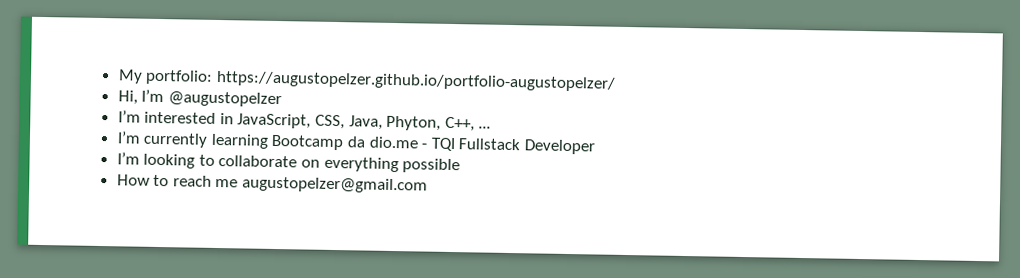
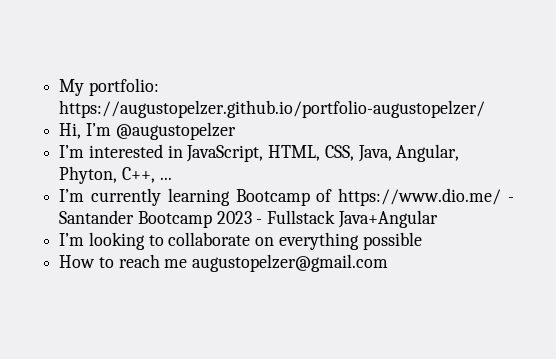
(312, 121) none -> [268,145,321,161] HTML,
(383, 122) none -> [396,144,460,162] Angular,
[347,136,596,155] da dio.me - TQI Fullstack Developer -> [316,188,514,206] [59,210,438,228] of https://www.dio.me/ - Santander Bootcamp 2023 - Fullstack Java+Angular

